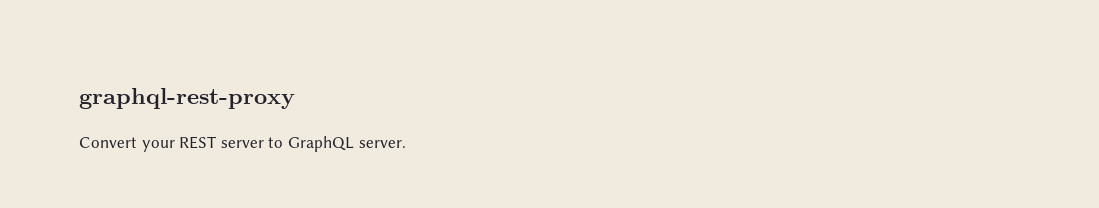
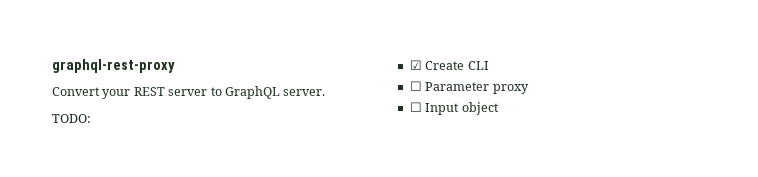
(406, 144) none -> [52,114,91,123] [409,60,489,70] [409,81,529,94] [409,102,499,115] // TODO: // ☑ Create CLI // ☐ Parameter proxy // ☐ Input object

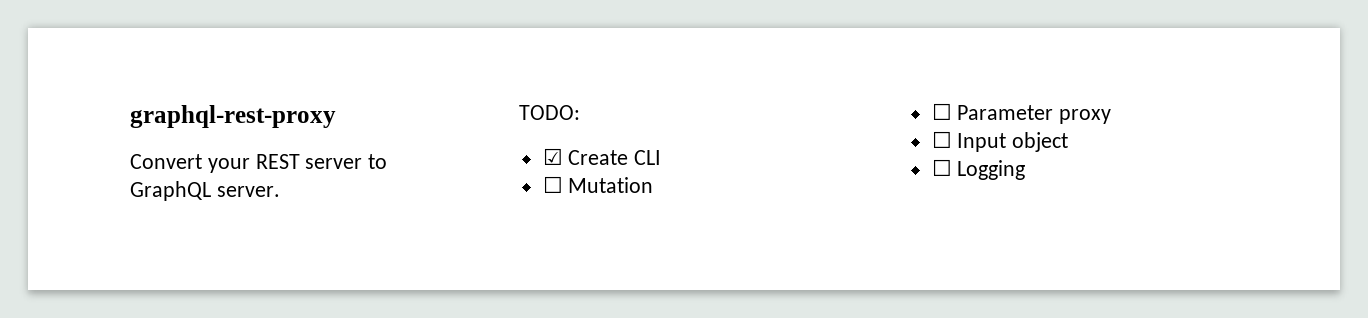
(489, 65) none -> [542,176,654,193] // ☐ Mutation
(499, 108) none -> [931,159,1026,180] // ☐ Logging

